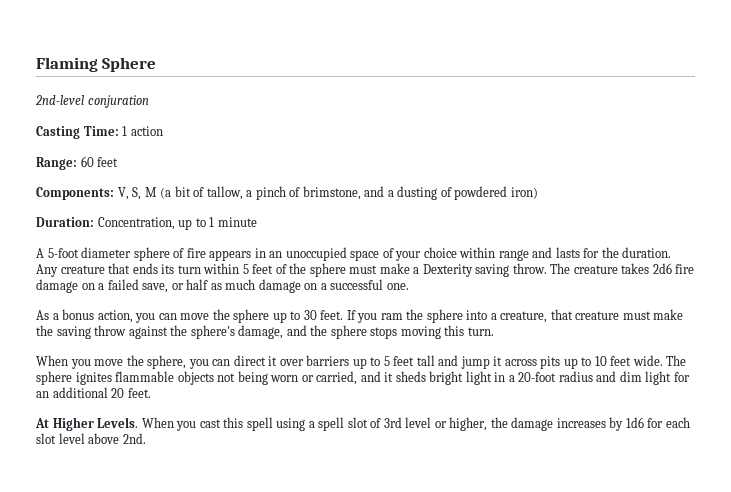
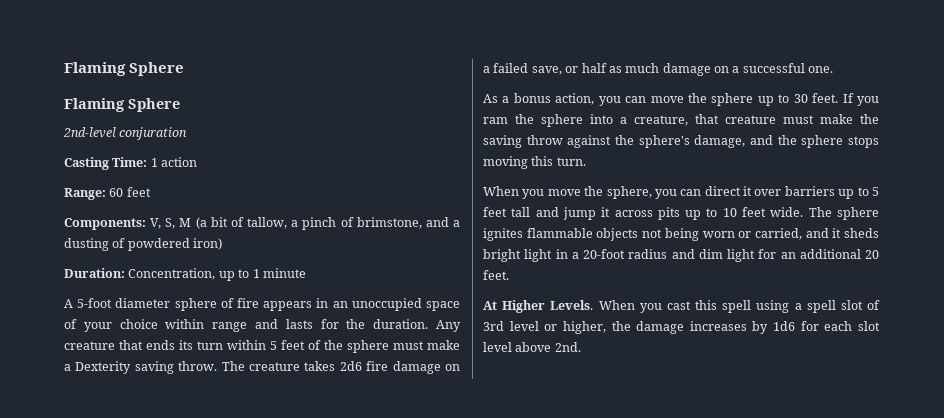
[36,57,157,72] Flaming Sphere -> [64,62,185,76] [64,98,180,112] Flaming Sphere // Flaming Sphere

